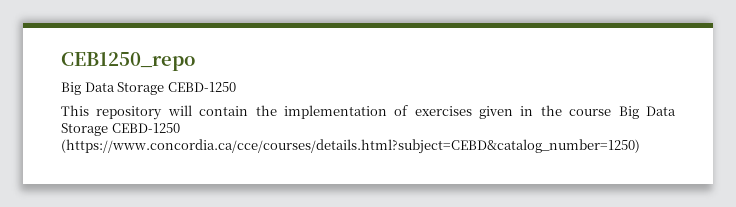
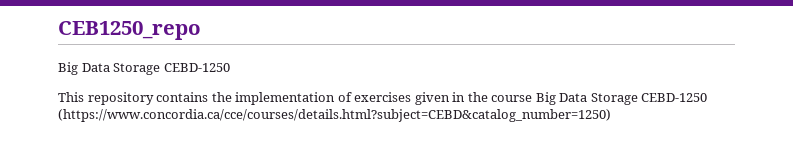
[167,105,249,116] will contain -> [156,92,209,102] contains

